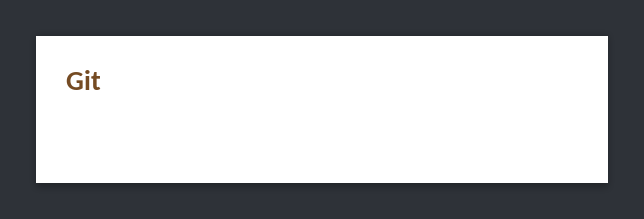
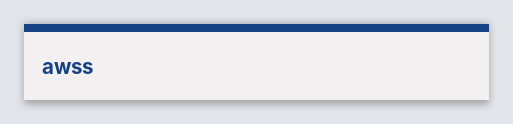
[66,70,101,90] Git -> [42,62,93,74] awss

